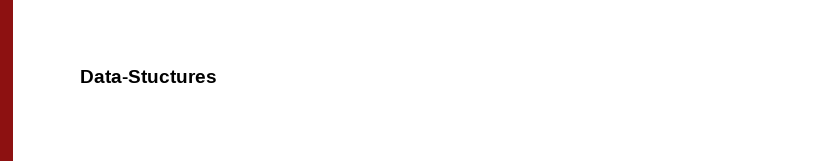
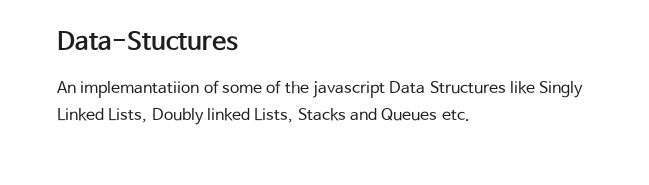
(217, 76) none -> [57,80,584,98] [57,108,470,125] // An implemantatiion of some of the javascript Data Structures like Singly Linked Lists, Doubly linked Lists, Stacks and Queues etc.

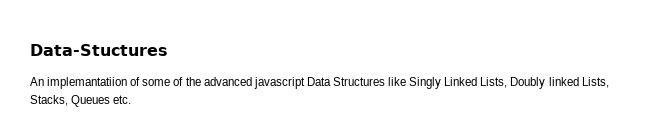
(309, 87) none -> [203,77,252,86] advanced
[297,108,377,121] Stacks and -> [30,95,68,106] Stacks,

